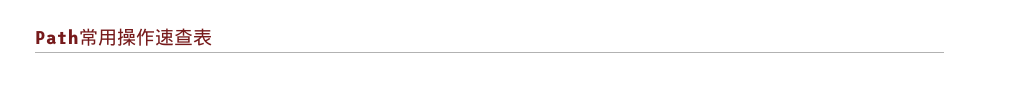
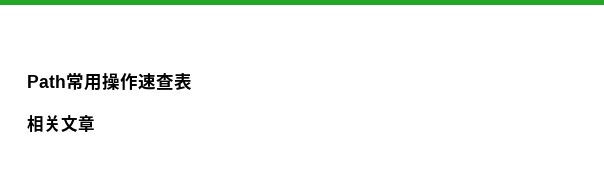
(212, 37) none -> [27,115,95,133] // 相关文章

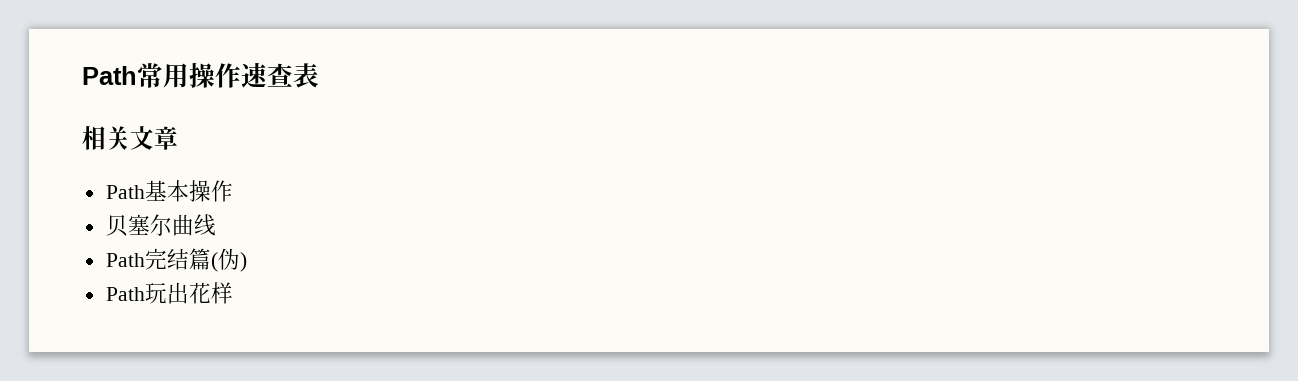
(95, 123) none -> [105,180,233,202] [105,214,216,237] [105,248,247,272] [105,282,233,304] // Path基本操作 // 贝塞尔曲线 // Path完结篇(伪) // Path玩出花样

